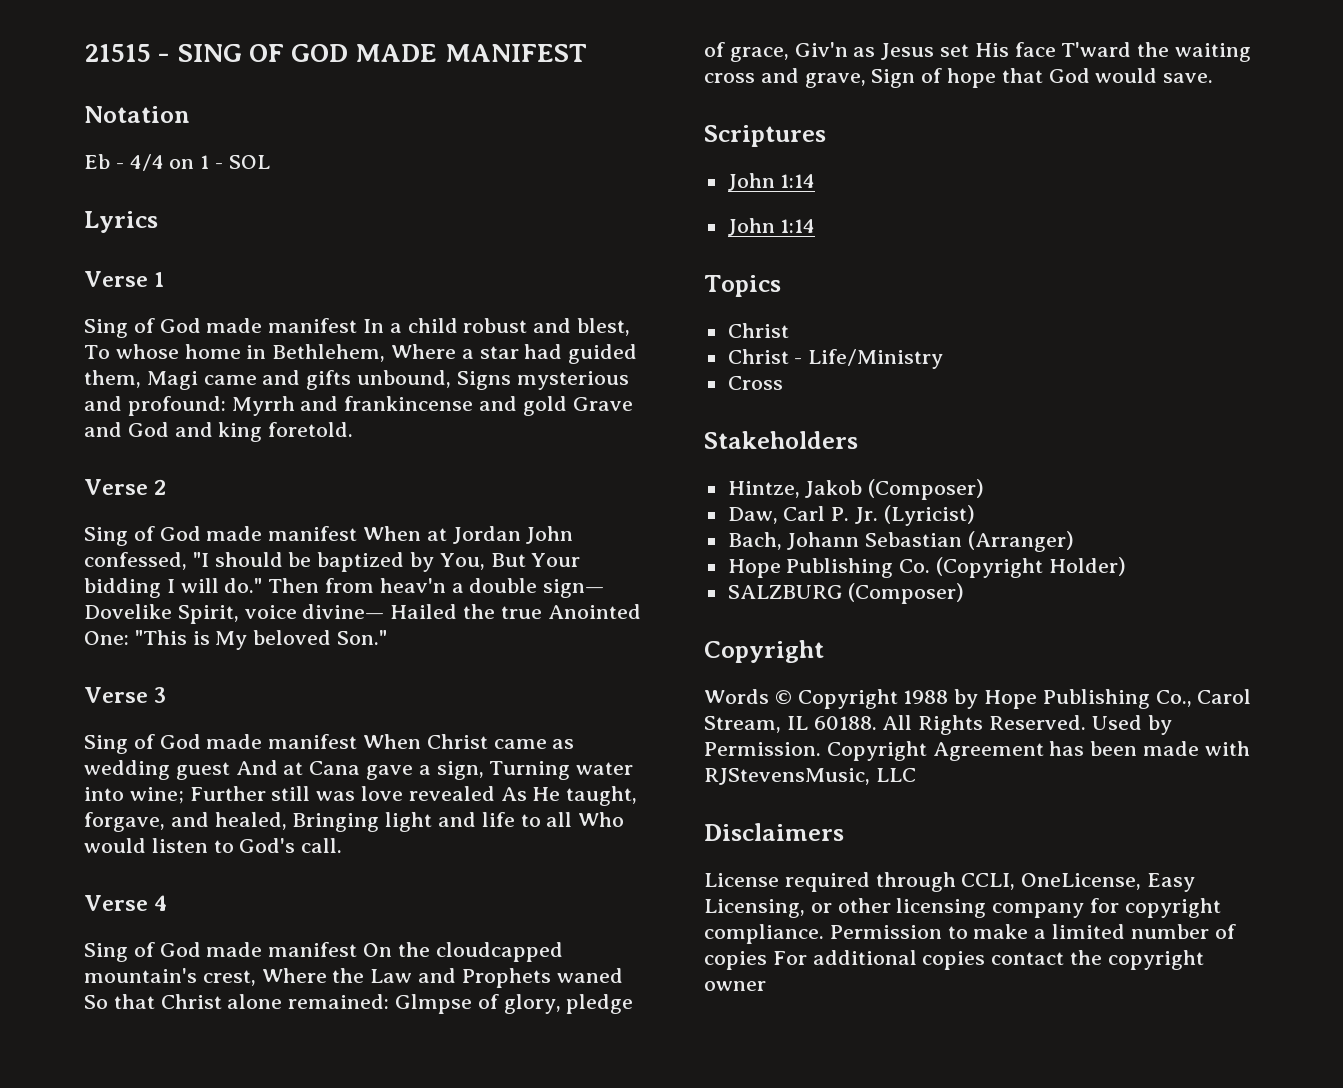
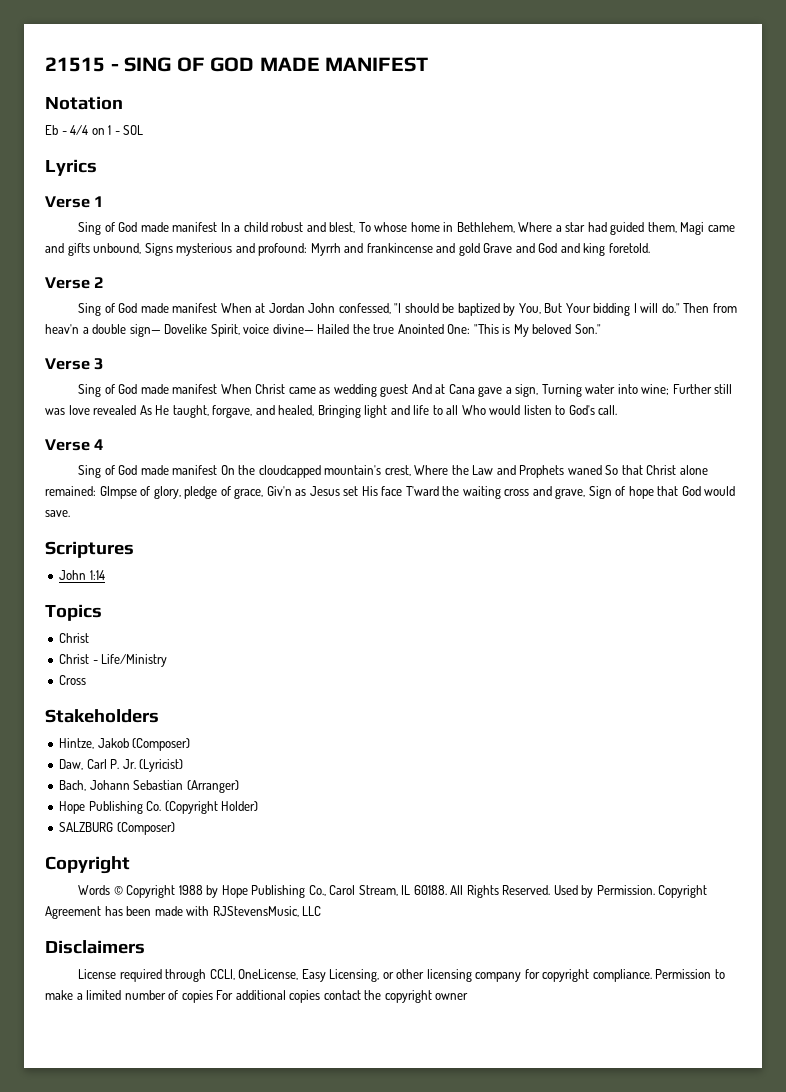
[727,218,816,236] // John 1:14 -> (105, 575) none

